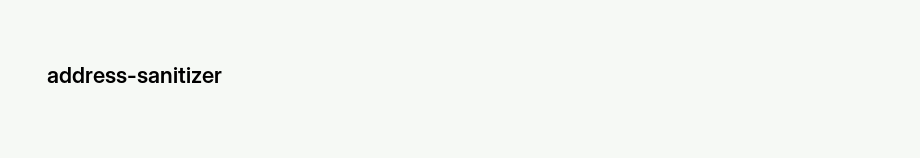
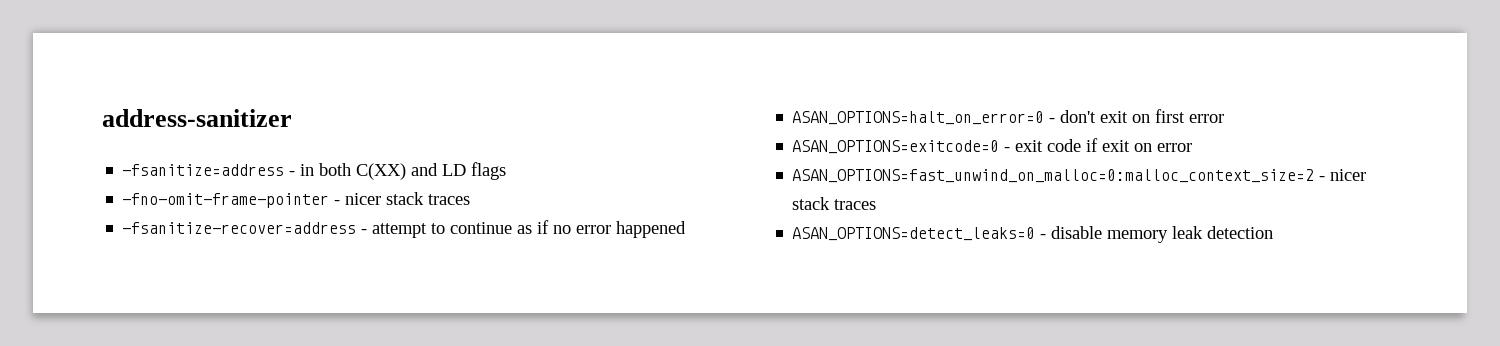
(222, 75) none -> [122,162,507,180] [122,192,471,208] [122,220,687,238] [792,109,1225,125] [792,138,1193,154] [792,169,1367,183] [792,197,877,210] [792,226,1274,243] // -fsanitize=address - in both C(XX) and LD flags // -fno-omit-frame-pointer - nicer stack traces // -fsanitize-recover=address - attempt to continue as if no error happened // ASAN_OPTIONS=halt_on_error=0 - don't exit on first error // ASAN_OPTIONS=exitcode=0 - exit code if exit on error // ASAN_OPTIONS=fast_unwind_on_malloc=0:malloc_context_size=2 - nicer stack traces // ASAN_OPTIONS=detect_leaks=0 - disable memory leak detection

